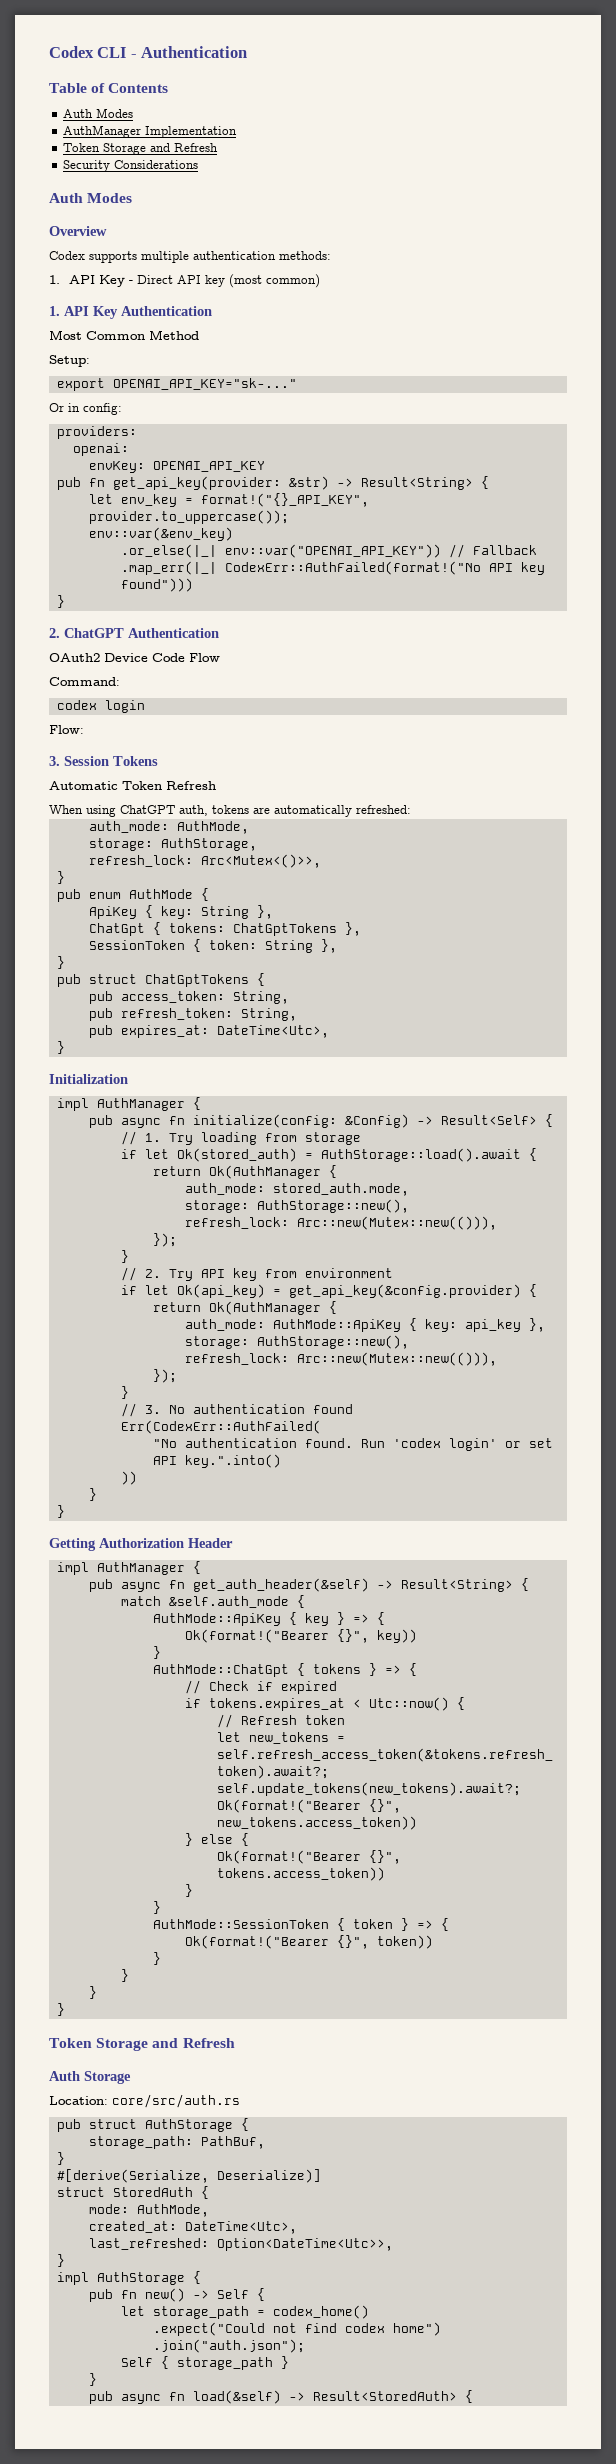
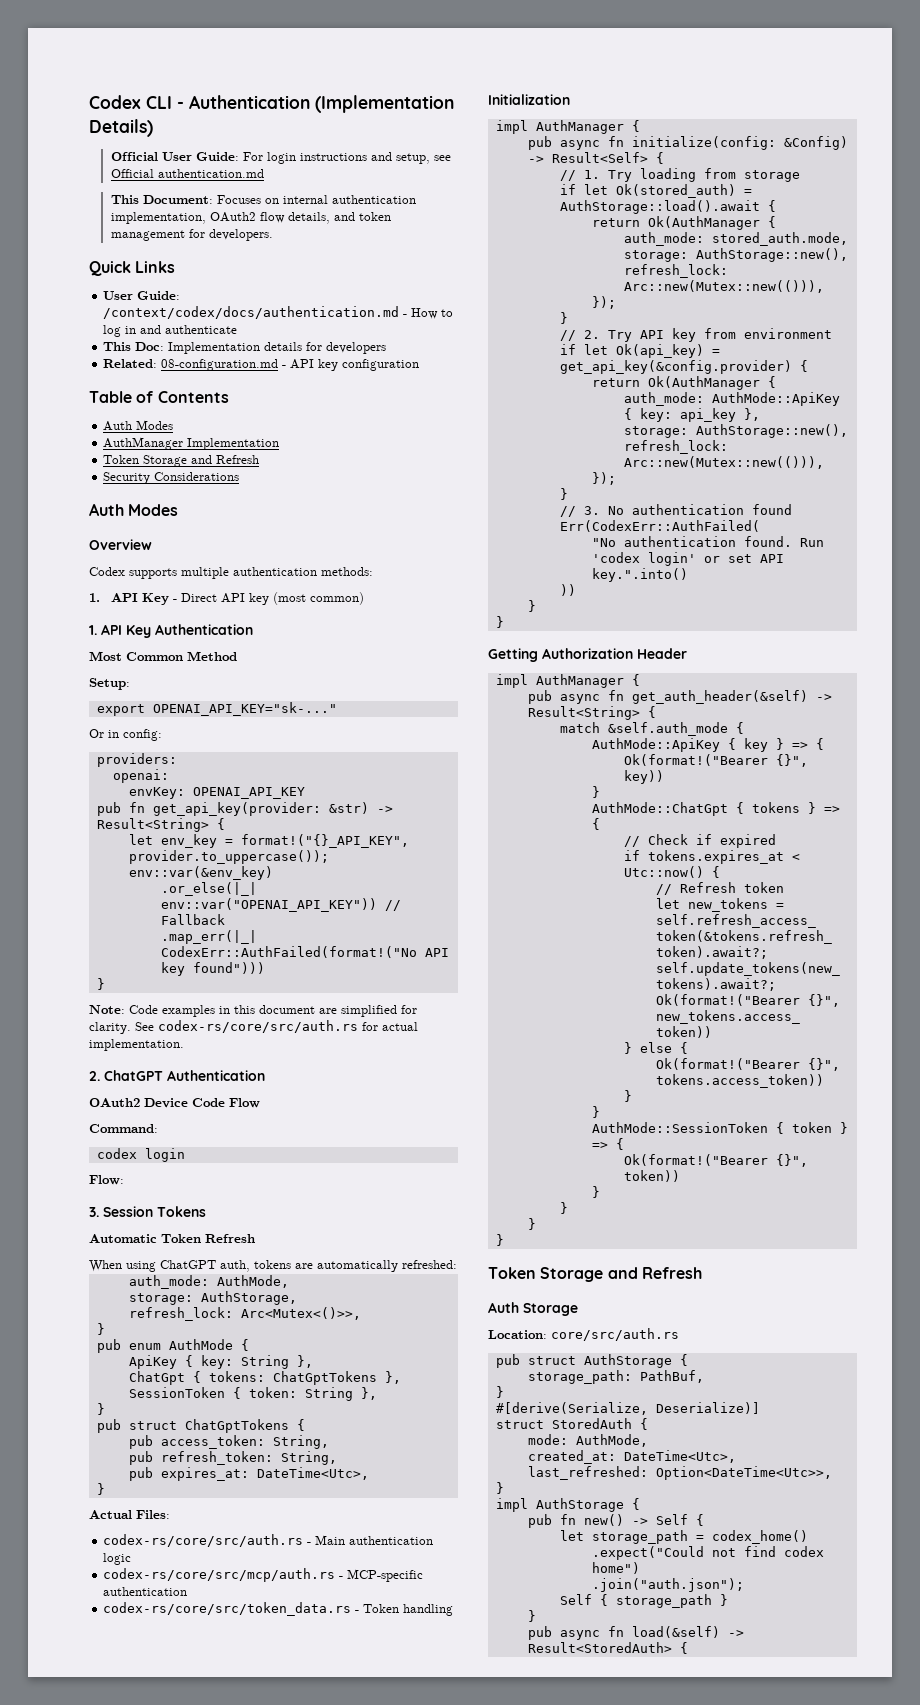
(248, 52) none -> [315,95,454,113] [89,119,153,137] [110,152,451,164] [110,169,264,178] [110,195,416,204] [110,212,391,224] [110,229,273,241] [89,261,176,276] [103,291,181,300] [103,306,454,319] [103,325,238,337] [103,342,387,354] [103,359,420,371] (Implementation Details) // Official User Guide: For login instructions and setup, see Official authentication.md // This Document: Focuses on internal authentication implementation, OAuth2 flow details, and token management for developers. // Quick Links // User Guide: /context/codex/docs/authentication.md - How to log in and authenticate // This Doc: Implementation details for developers // Related: 08-configuration.md - API key configuration
(65, 601) none -> [89,1005,417,1017] [89,1020,418,1034] [89,1039,184,1051] // Note: Code examples in this document are simplified for clarity. See codex-rs/core/src/auth.rs for actual implementation.
(65, 1047) none -> [89,1510,170,1519] [103,1534,434,1547] [103,1553,132,1565] [103,1568,424,1582] [103,1587,188,1596] [103,1602,454,1616] // Actual Files: // codex-rs/core/src/auth.rs - Main authentication logic // codex-rs/core/src/mcp/auth.rs - MCP-specific authentication // codex-rs/core/src/token_data.rs - Token handling

